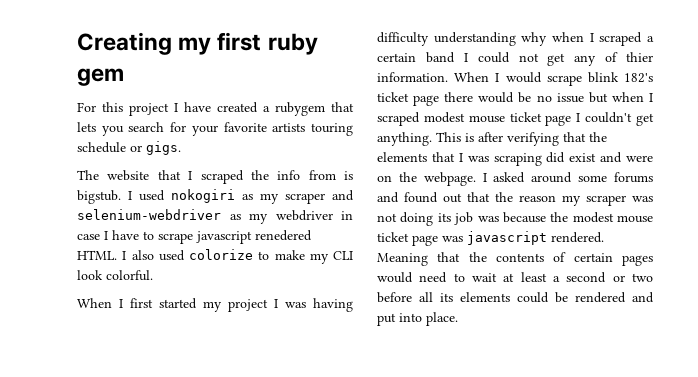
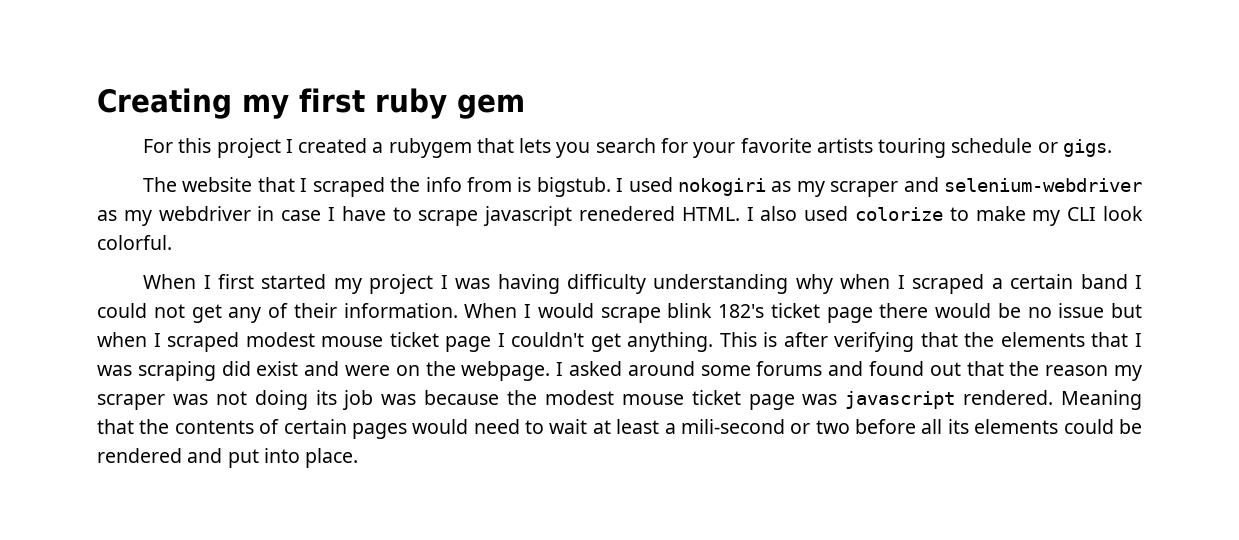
[184,102,211,112] have -> (293, 146) none
[626,52,653,62] thier -> [293,303,337,318] their
[566,272,607,283] second -> [680,419,785,434] mili-second

